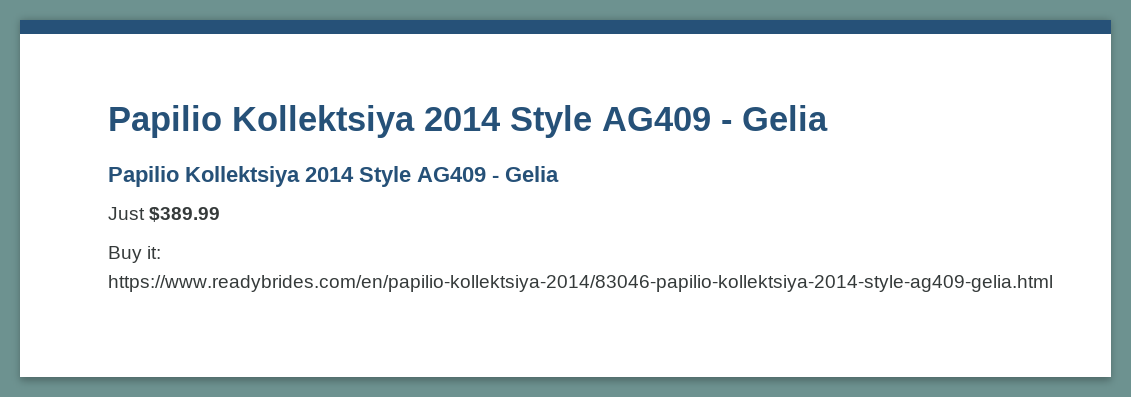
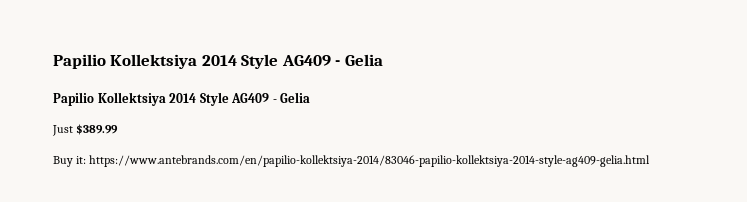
[108,275,1053,292] https://www.readybrides.com/en/papilio-kollektsiya-2014/83046-papilio-kollektsiya-2014-style-ag409-gelia.html -> [89,155,651,167] https://www.antebrands.com/en/papilio-kollektsiya-2014/83046-papilio-kollektsiya-2014-style-ag409-gelia.html

